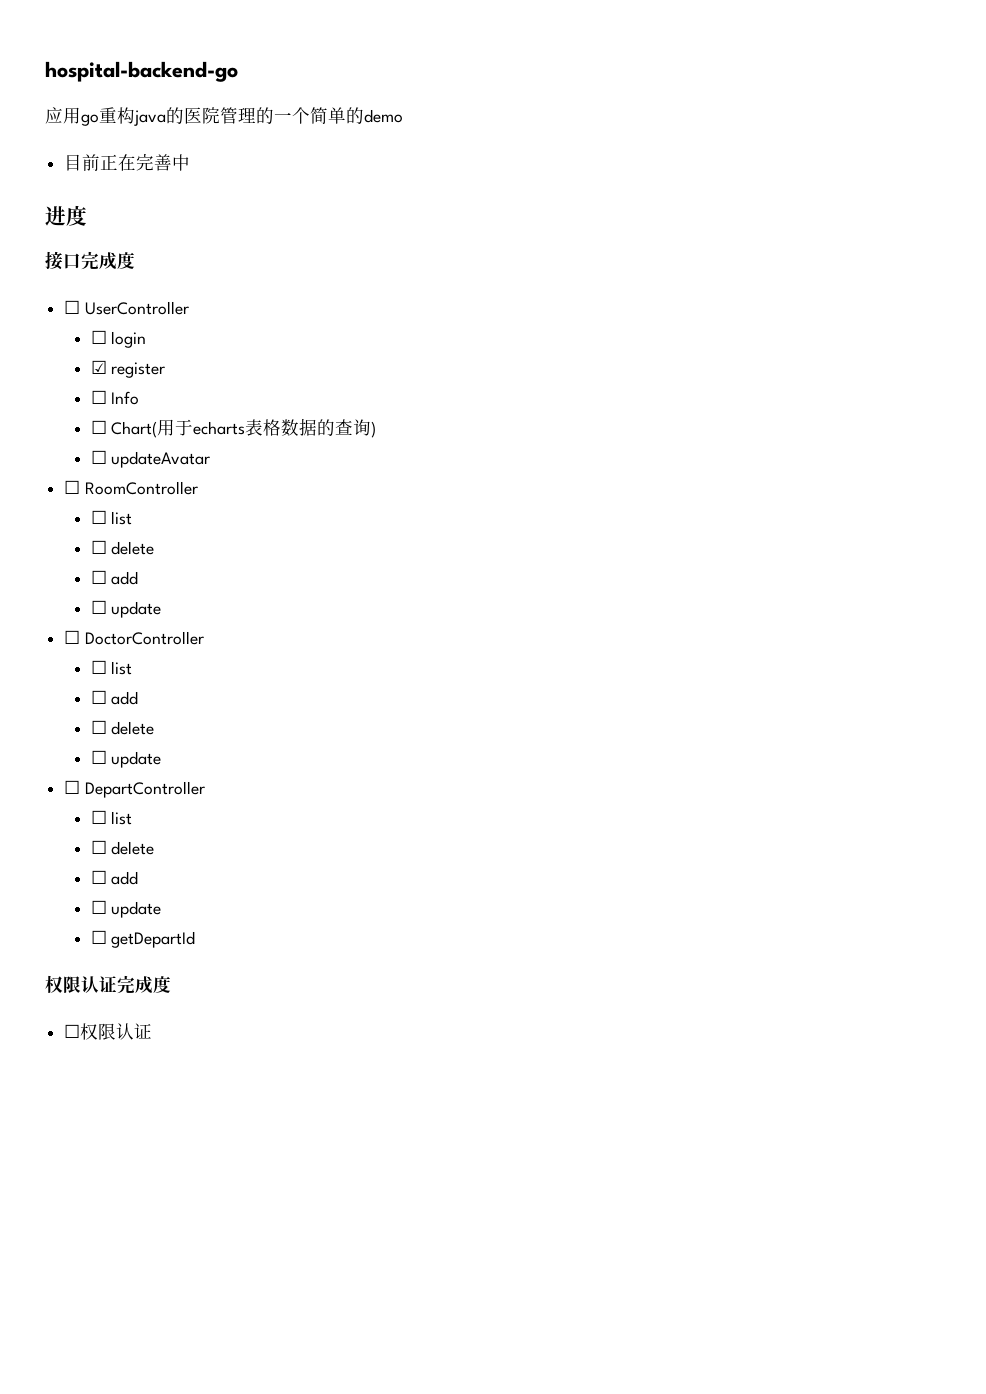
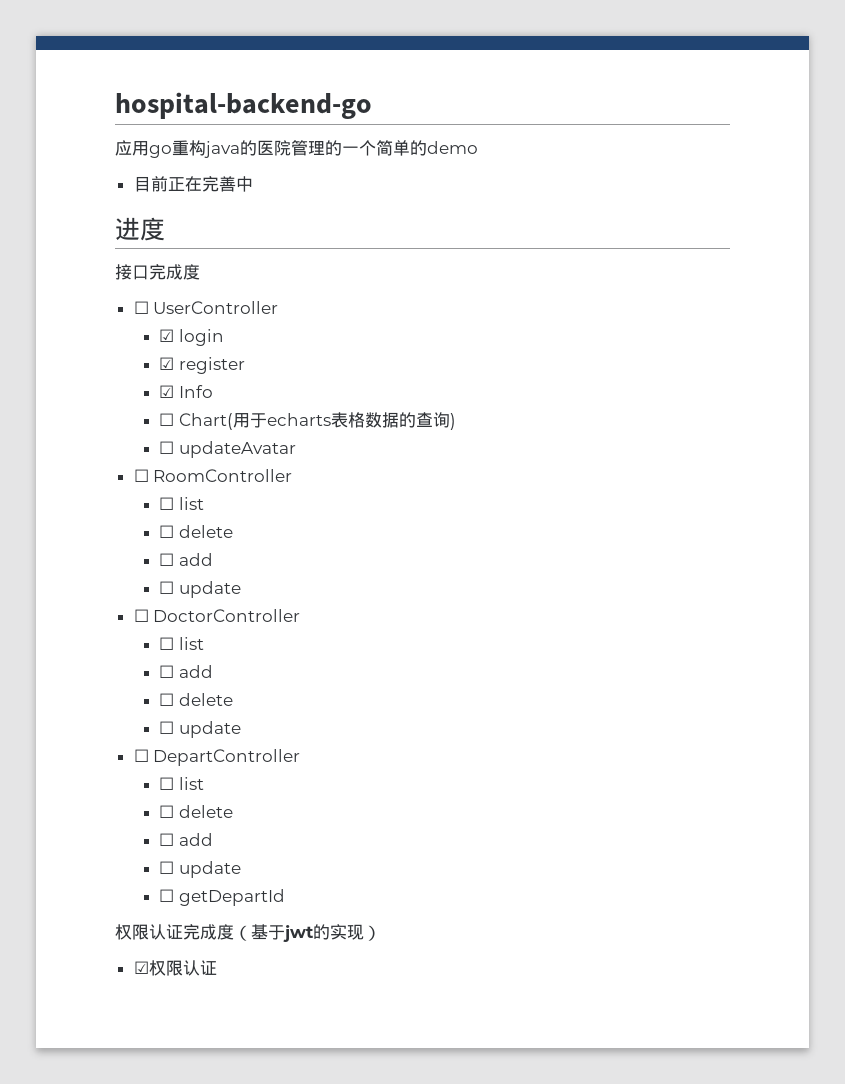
[90,330,107,344] ☐ -> [159,329,175,342] ☑
[90,390,107,404] ☐ -> [159,385,175,398] ☑
[64,1024,81,1038] // ☐ -> [234,924,381,942] [133,961,149,974] （基于jwt的实现） // ☑

